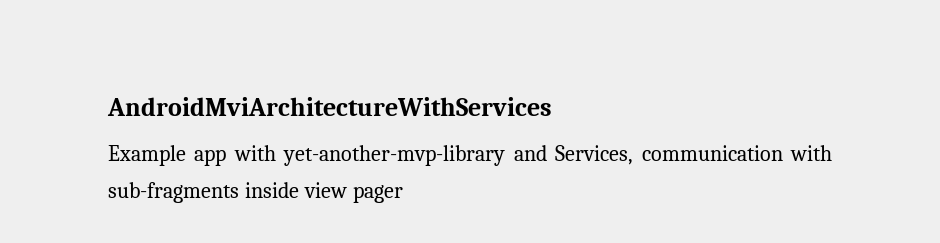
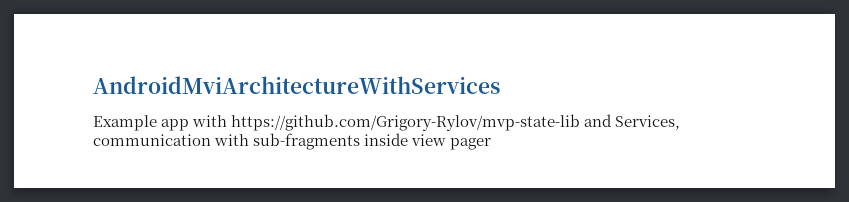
[283,145,506,166] yet-another-mvp-library -> [231,114,581,131] https://github.com/Grigory-Rylov/mvp-state-lib

